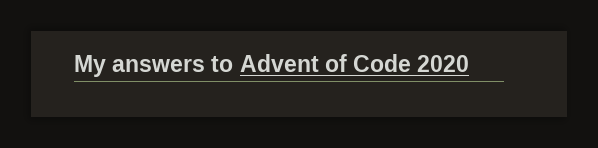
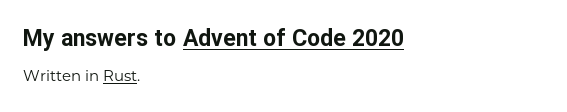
(470, 63) none -> [23,70,141,81] // Written in Rust.

